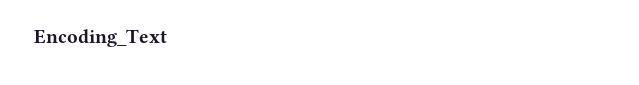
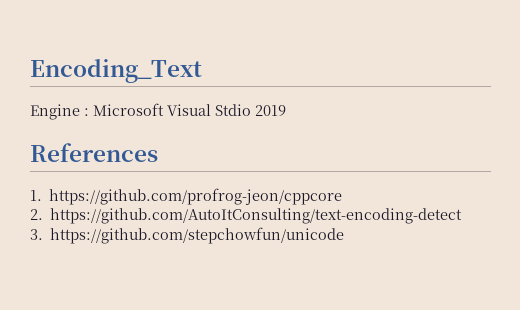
(167, 38) none -> [30,103,286,120] [30,143,158,162] [30,188,343,205] [30,208,463,224] [30,227,345,244] // Engine : Microsoft Visual Stdio 2019 // References // 1. https://github.com/profrog-jeon/cppcore // 2. https://github.com/AutoItConsulting/text-encoding-detect // 3. https://github.com/stepchowfun/unicode

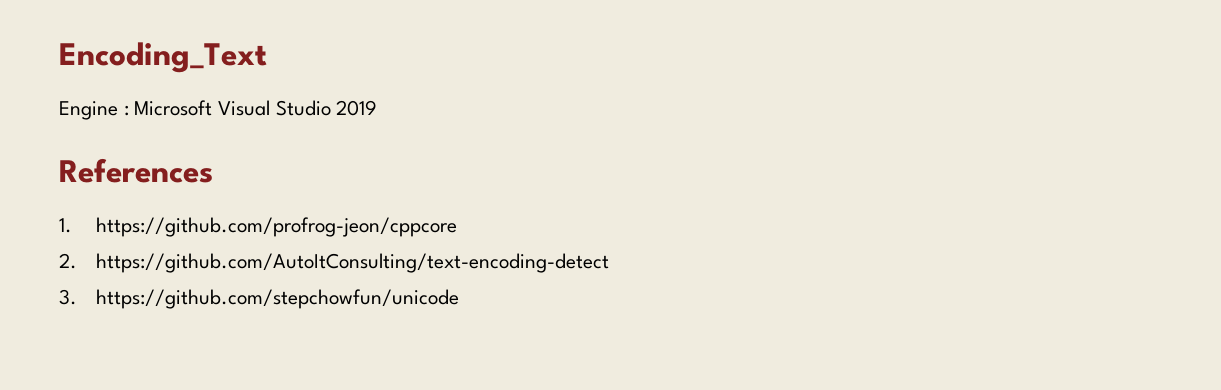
[215,104,251,116] Stdio -> [275,100,331,116] Studio

